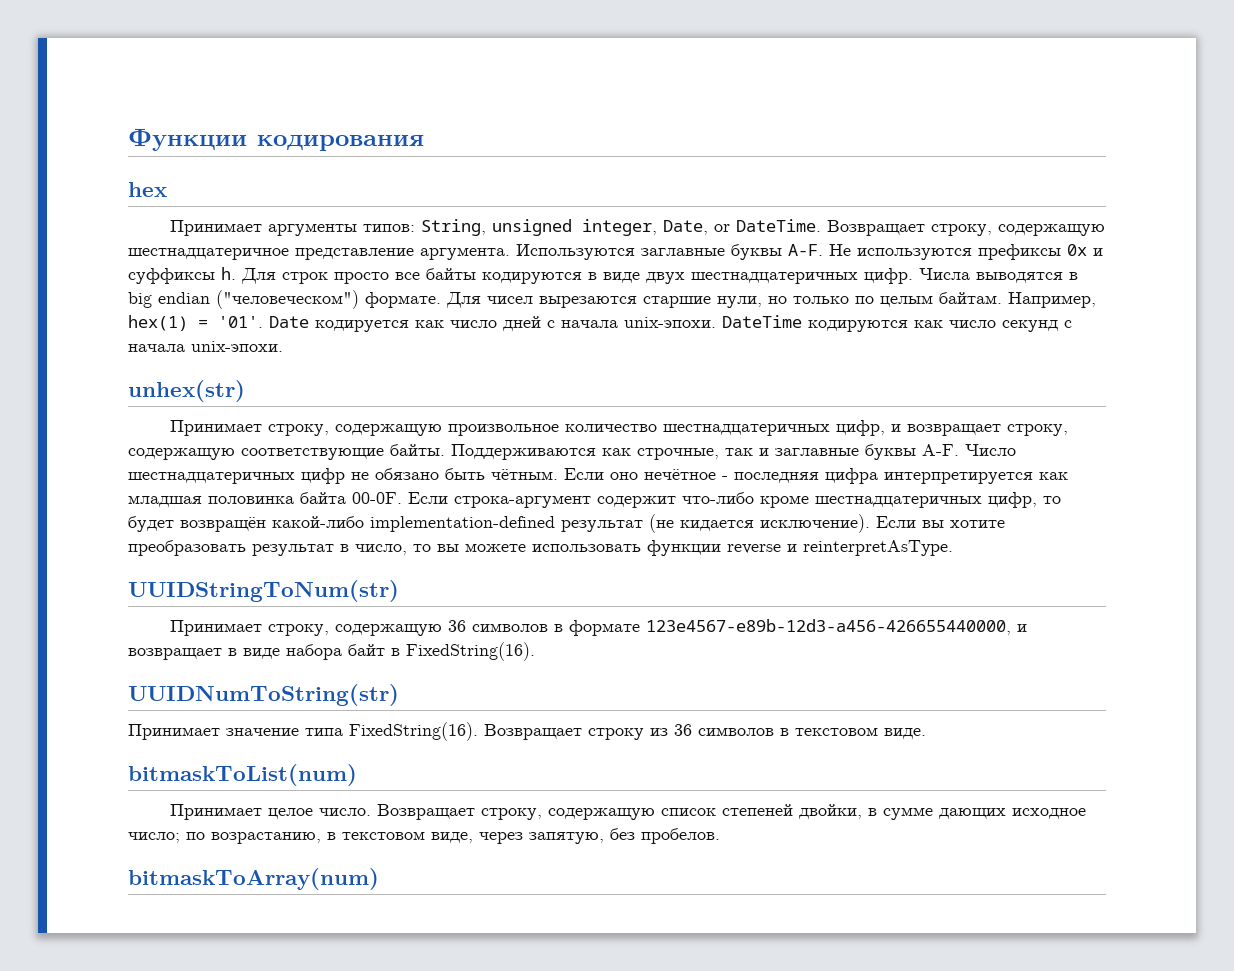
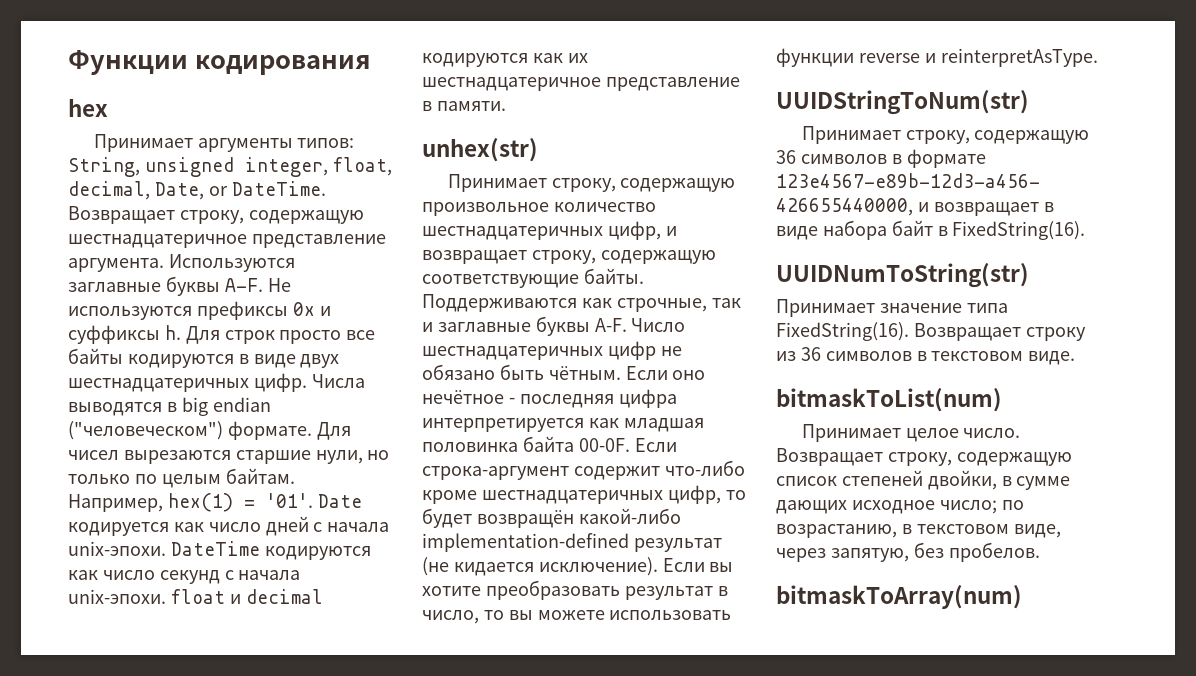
(657, 227) none -> [332,157,392,176] [68,181,150,200] float, decimal,
(283, 346) none -> [170,589,323,604] [422,53,588,67] [422,77,740,91] [422,101,506,111] float и decimal кодируются как их шестнадцатеричное представление в памяти.

